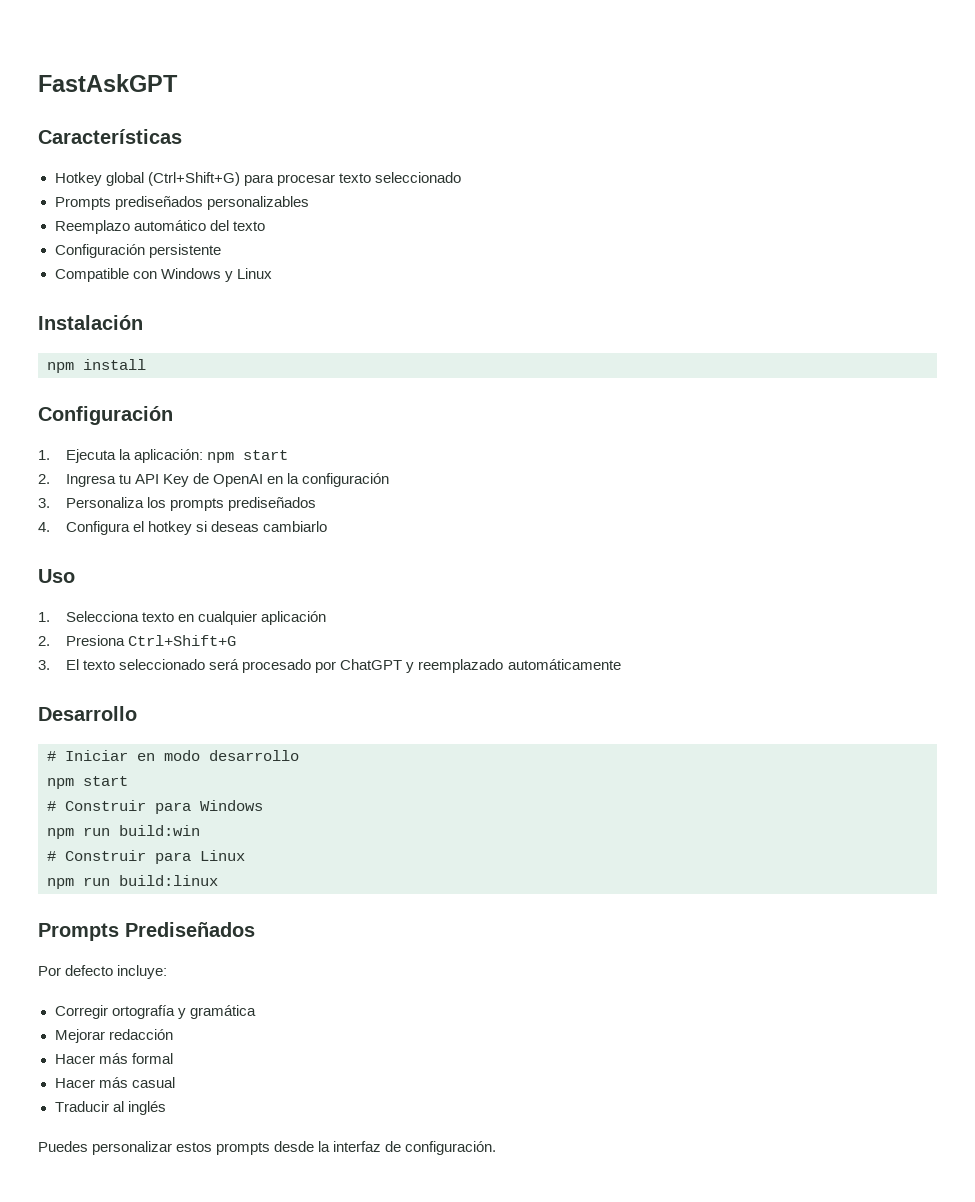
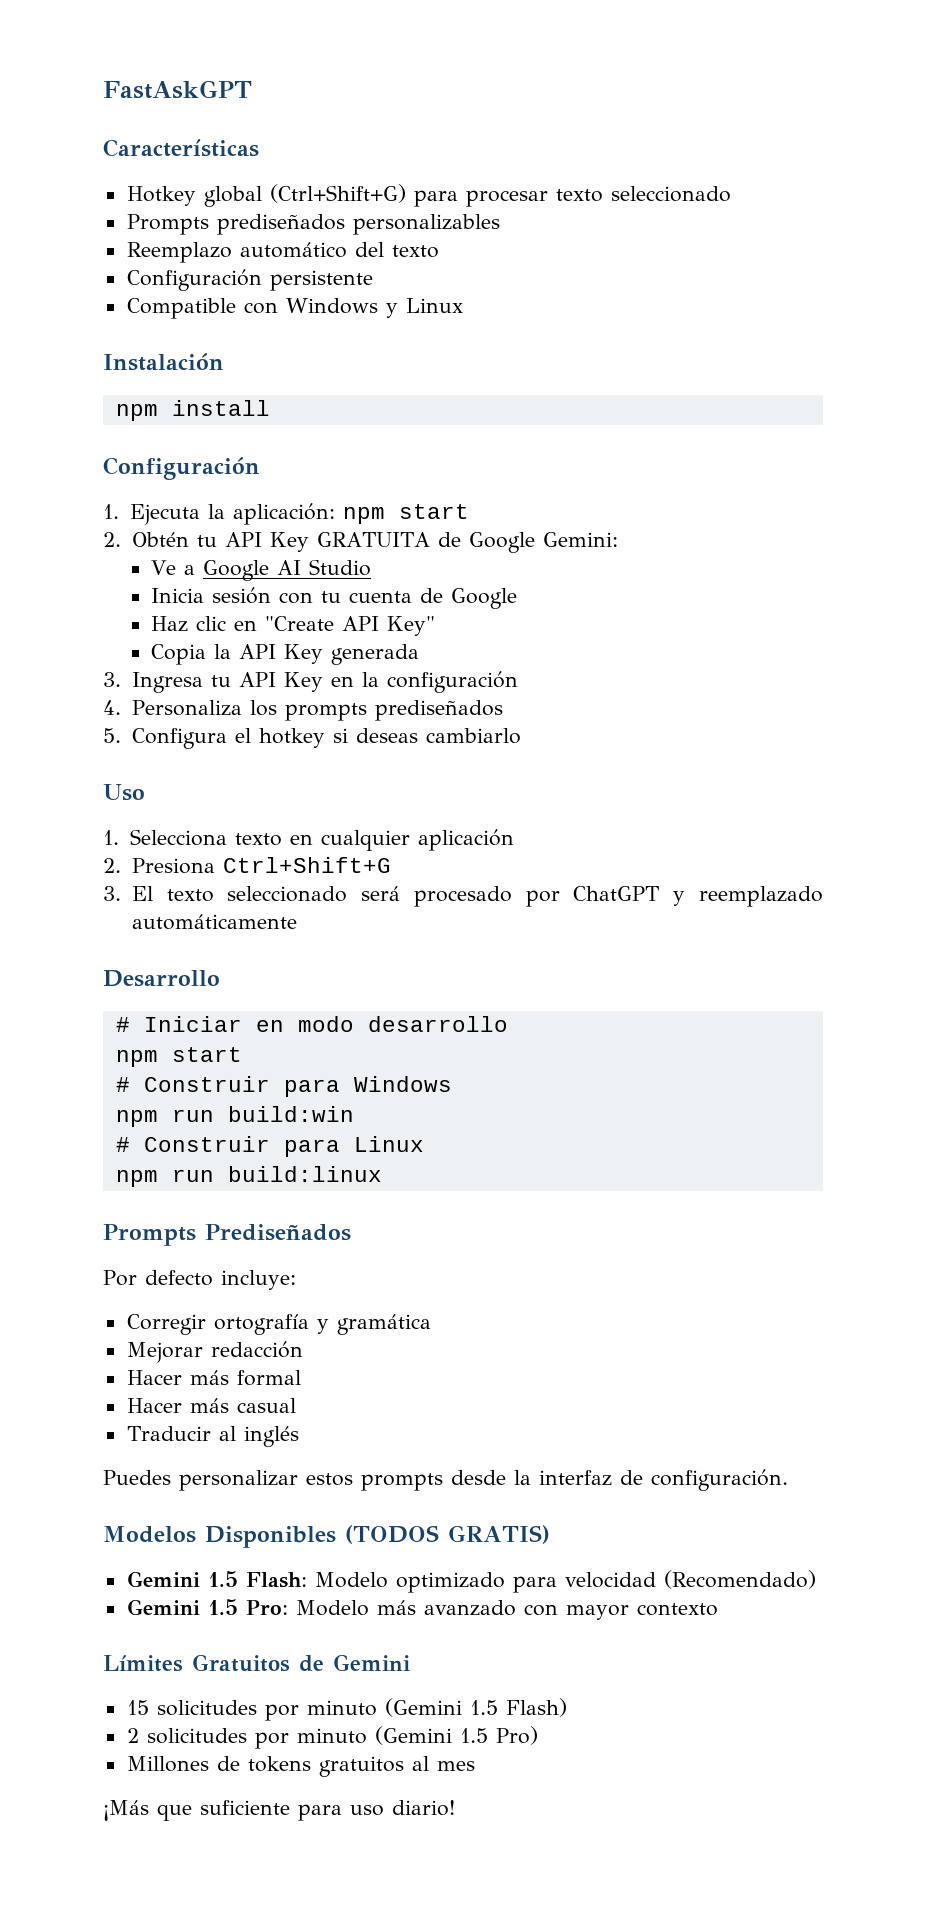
(50, 479) none -> [131,532,618,553] [151,559,372,581] [151,587,518,609] [151,616,436,636] [151,644,420,665] [103,672,121,687] Obtén tu API Key GRATUITA de Google Gemini: // Ve a Google AI Studio // Inicia sesión con tu cuenta de Google // Haz clic en "Create API Key" // Copia la API Key generada // 3.
[193,473,264,487] de OpenAI -> (323, 682) none
[38,498,50,508] 3. -> [103,700,121,715] 4.
[38,522,50,532] 4. -> [103,728,121,743] 5.
(497, 1148) none -> [103,1525,550,1548] [126,1570,816,1593] [126,1599,718,1620] [103,1654,410,1672] [126,1698,567,1721] [126,1726,538,1749] [126,1756,475,1777] [103,1800,455,1821] // Modelos Disponibles (TODOS GRATIS) // Gemini 1.5 Flash: Modelo optimizado para velocidad (Recomendado) // Gemini 1.5 Pro: Modelo más avanzado con mayor contexto // Límites Gratuitos de Gemini // 15 solicitudes por minuto (Gemini 1.5 Flash) // 2 solicitudes por minuto (Gemini 1.5 Pro) // Millones de tokens gratuitos al mes // ¡Más que suficiente para uso diario!

